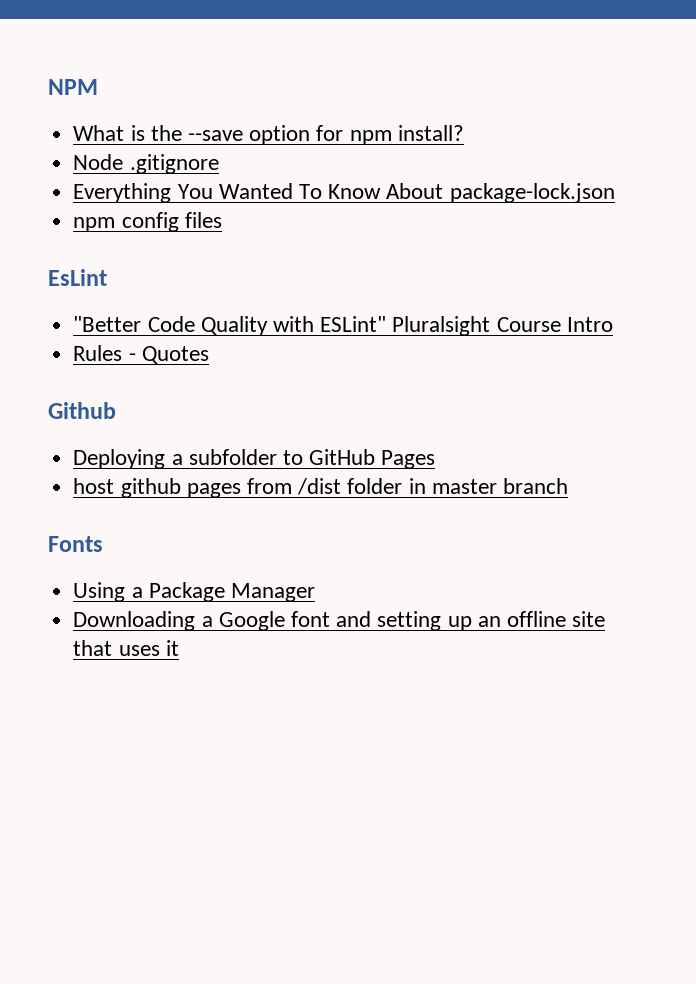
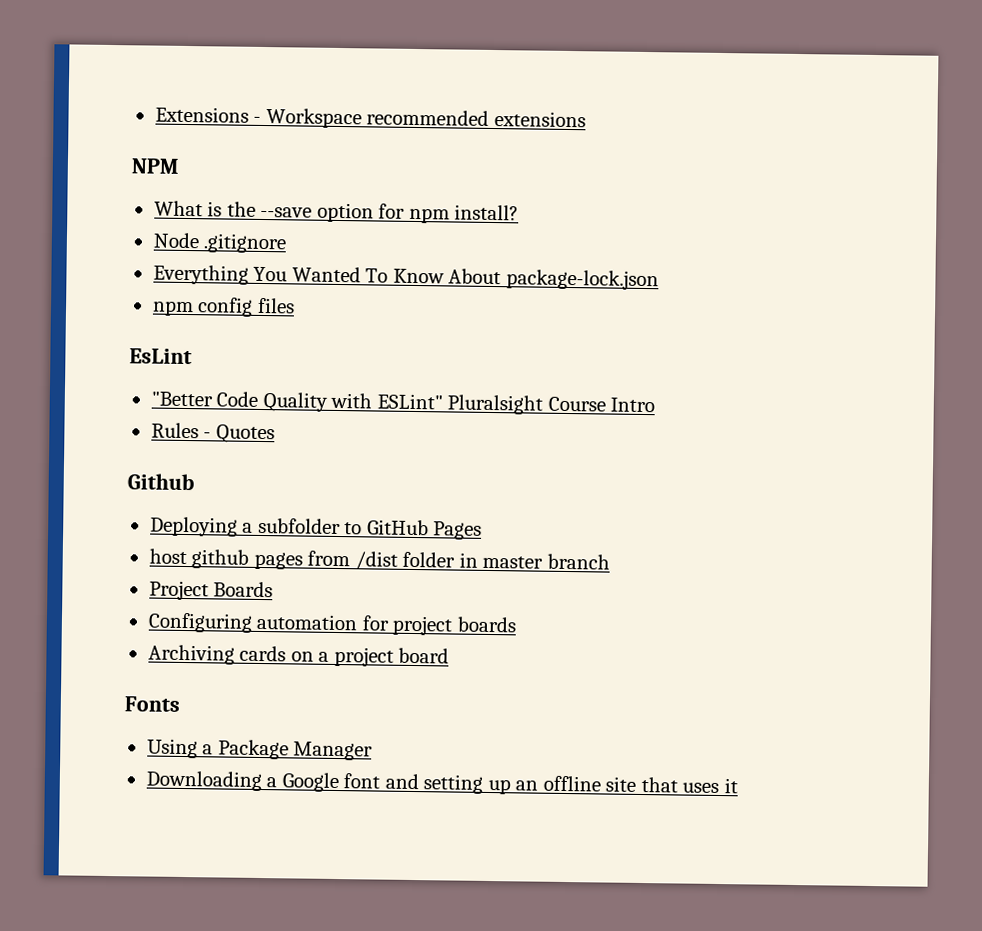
(48, 87) none -> [154,106,586,129] Extensions - Workspace recommended extensions //
(568, 486) none -> [148,580,274,601] [147,612,517,636] [147,644,450,667] // Project Boards // Configuring automation for project boards // Archiving cards on a project board

